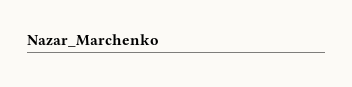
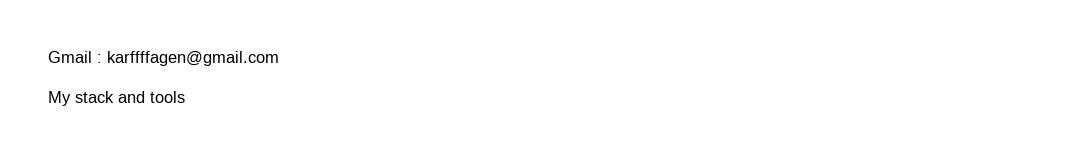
[27,34,159,47] Nazar_Marchenko -> [48,51,279,66] [48,91,185,106] Gmail : karffffagen@gmail.com // My stack and tools

